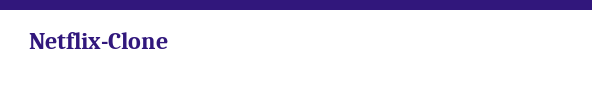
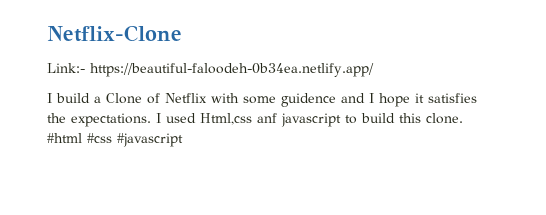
(168, 40) none -> [47,63,374,77] [47,93,477,107] [47,113,463,127] [47,133,183,147] // Link:- https://beautiful-faloodeh-0b34ea.netlify.app/ // I build a Clone of Netflix with some guidence and I hope it satisfies the expectations. I used Html,css anf javascript to build this clone. #html #css #javascript

